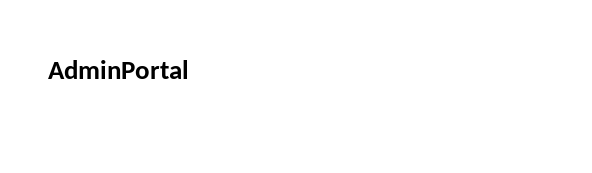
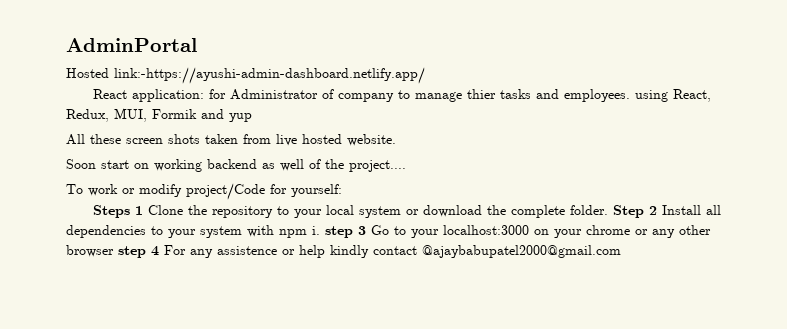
(189, 69) none -> [66,67,425,84] [92,89,711,102] [66,108,252,122] [66,134,396,146] [66,159,406,172] [66,183,342,200] [92,205,721,218] [66,225,711,238] [66,245,621,258] // Hosted link:-https://ayushi-admin-dashboard.netlify.app/ // React application: for Administrator of company to manage thier tasks and employees. using React, Redux, MUI, Formik and yup // All these screen shots taken from live hosted website. // Soon start on working backend as well of the project.... // To work or modify project/Code for yourself: // Steps 1 Clone the repository to your local system or download the complete folder. Step 2 Install all dependencies to your system with npm i. step 3 Go to your localhost:3000 on your chrome or any other browser step 4 For any assistence or help kindly contact @ajaybabupatel2000@gmail.com

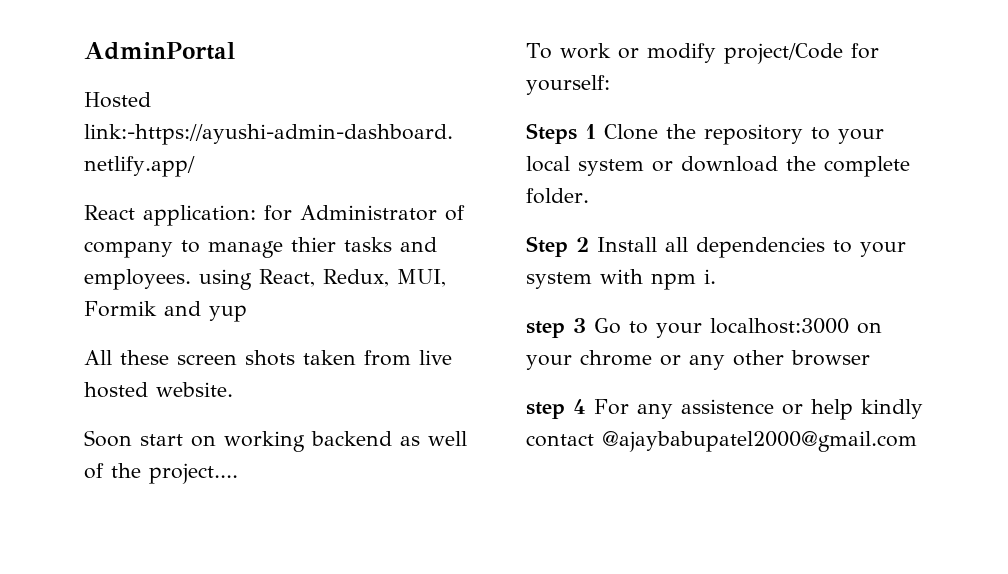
(608, 210) none -> (589, 196) //
(320, 230) none -> (716, 276) //
(114, 251) none -> (870, 358) //

